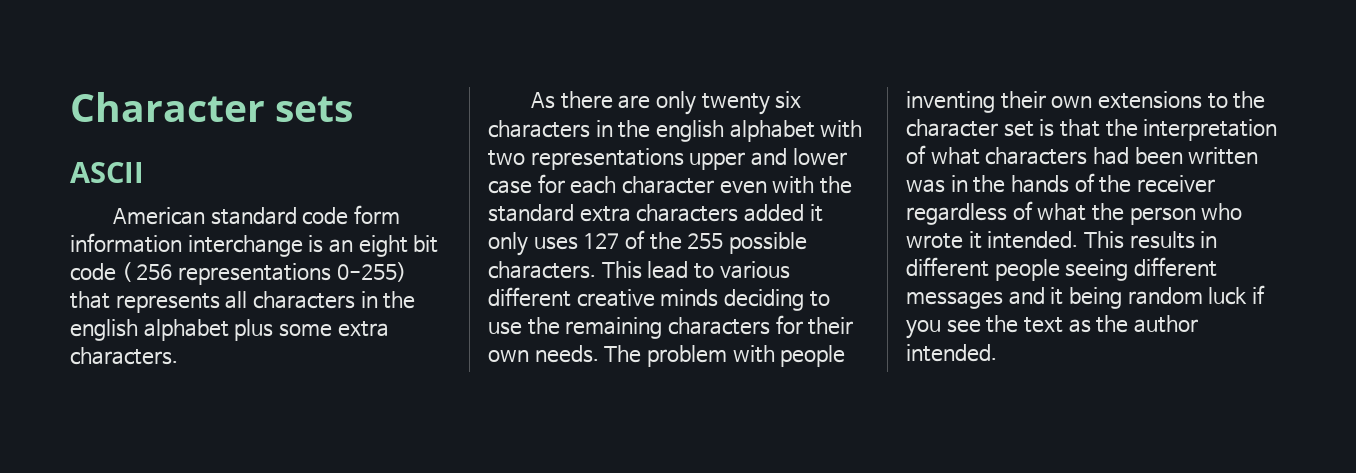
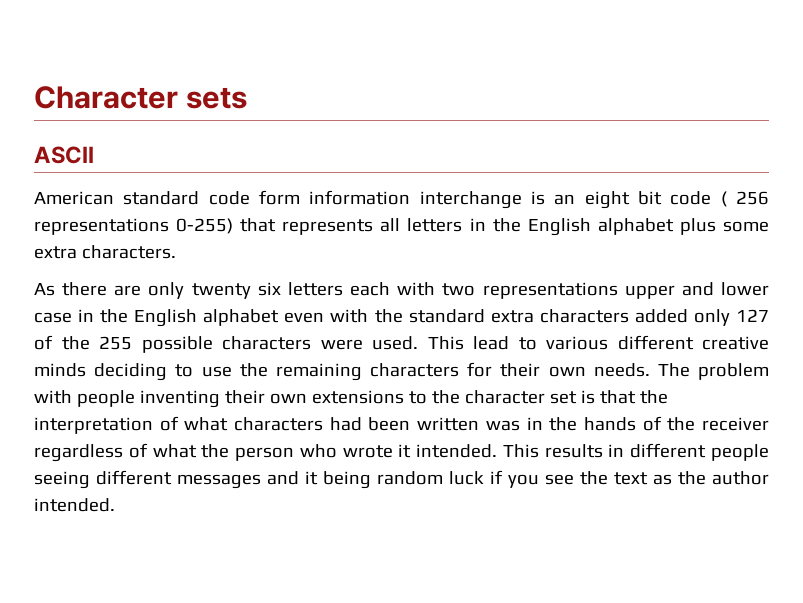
[252,291,416,309] [70,319,138,341] characters in the english -> [407,218,591,236] letters in the English
[488,120,815,142] characters in the english alphabet -> [287,282,391,296] letters each
[537,174,714,194] for each character -> [78,309,280,327] in the English alphabet
[809,204,823,222] [488,232,578,256] it only uses -> [693,309,730,326] only
[488,261,596,279] characters. -> [222,336,418,350] characters were used.

